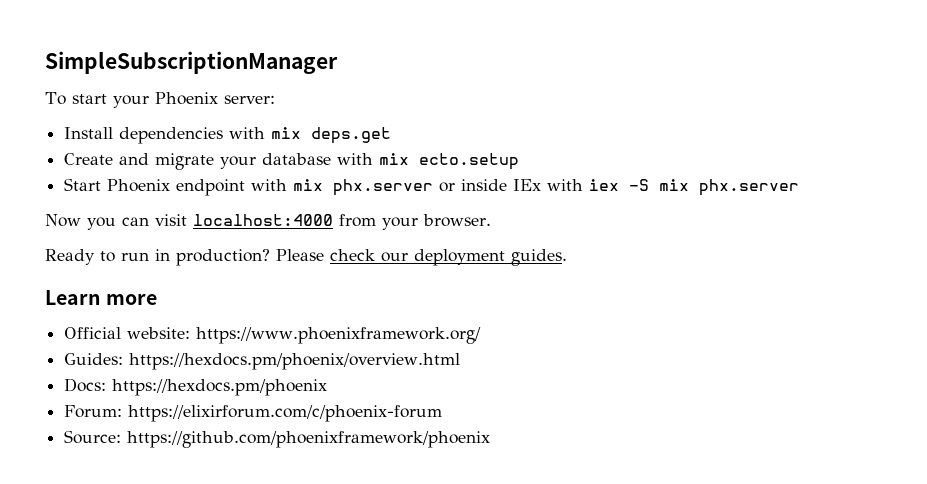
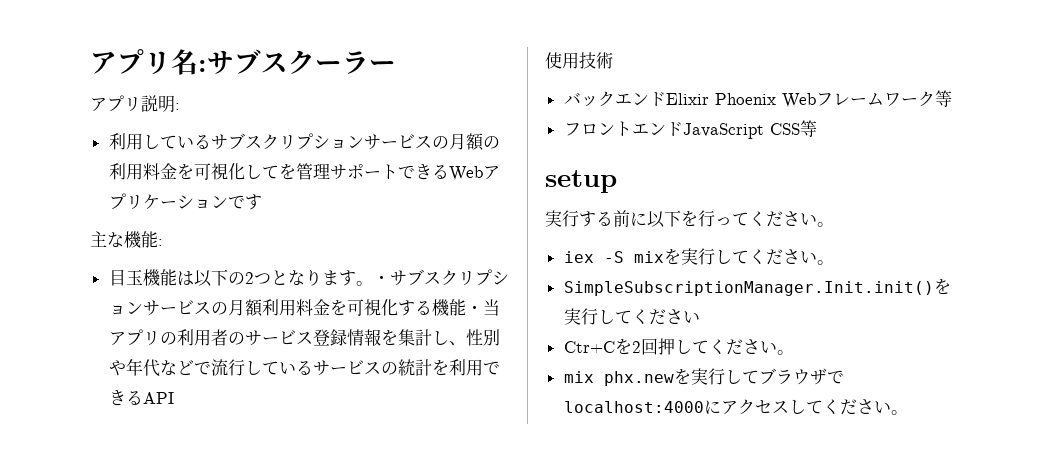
[45,51,338,74] [45,92,275,108] [64,127,392,144] [64,153,520,170] [64,178,800,196] [45,214,491,230] [45,249,567,266] [45,290,158,305] [64,327,482,344] [64,353,461,370] [64,378,328,396] [64,405,443,422] [64,430,491,448] SimpleSubscriptionManager // To start your Phoenix server: // Install dependencies with mix deps.get // Create and migrate your database with mix ecto.setup // Start Phoenix endpoint with mix phx.server or inside IEx with iex -S mix phx.server // Now you can visit localhost:4000 from your browser. // Ready to run in production? Please check our deployment guides. // Learn more // Official website: https://www.phoenixframework.org/ // Guides: https://hexdocs.pm/phoenix/overview.html // Docs: https://hexdocs.pm/phoenix // Forum: https://elixirforum.com/c/phoenix-forum // Source: https://github.com/phoenixframework/phoenix -> [90,49,396,75] [90,95,180,113] [108,133,500,151] [108,163,500,181] [108,193,262,210] [90,231,163,248] [108,269,509,287] [108,299,500,317] [108,329,500,346] [108,358,500,377] [108,390,174,406] [545,52,613,69] [563,90,952,108] [563,120,817,139] [545,170,617,193] [545,210,834,228] [563,248,834,265] [563,278,951,296] [563,308,700,325] [563,338,794,355] [563,368,844,386] [563,399,908,415] アプリ名:サブスクーラー // アプリ説明: // 利用しているサブスクリプションサービスの月額の利用料金を可視化してを管理サポートできるWebアプリケーションです // 主な機能: // 目玉機能は以下の2つとなります。・サブスクリプションサービスの月額利用料金を可視化する機能・当アプリの利用者のサービス登録情報を集計し、性別や年代などで流行しているサービスの統計を利用できるAPI // 使用技術 // バックエンドElixir Phoenix Webフレームワーク等 // フロントエンドJavaScript CSS等 // setup // 実行する前に以下を行ってください。 // iex -S mixを実行してください。 // SimpleSubscriptionManager.Init.init()を実行してください // Ctr+Cを2回押してください。 // mix phx.newを実行してブラウザでlocalhost:4000にアクセスしてください。

